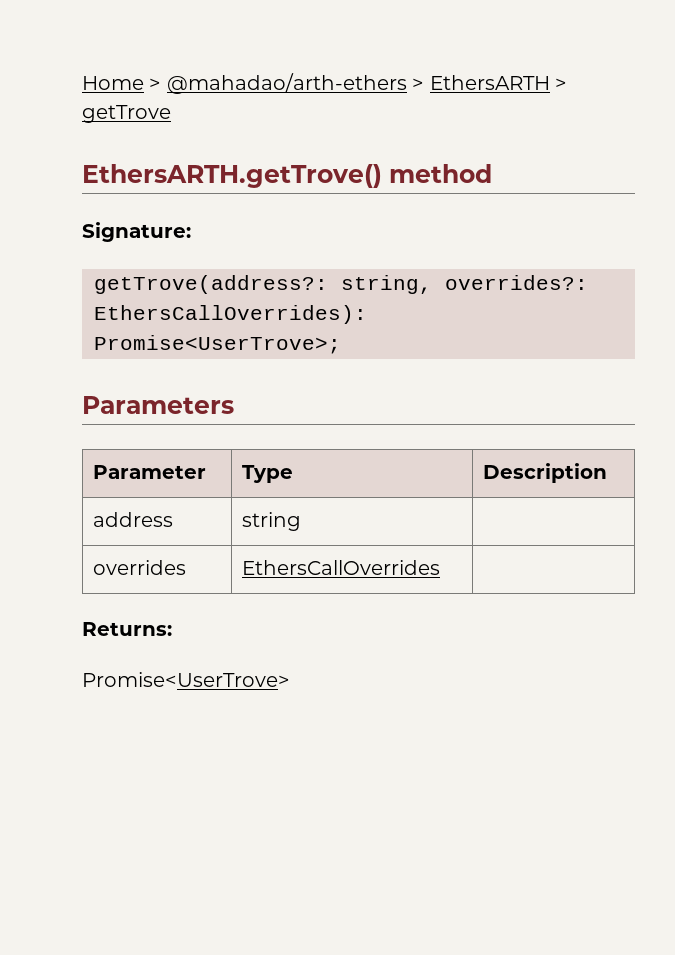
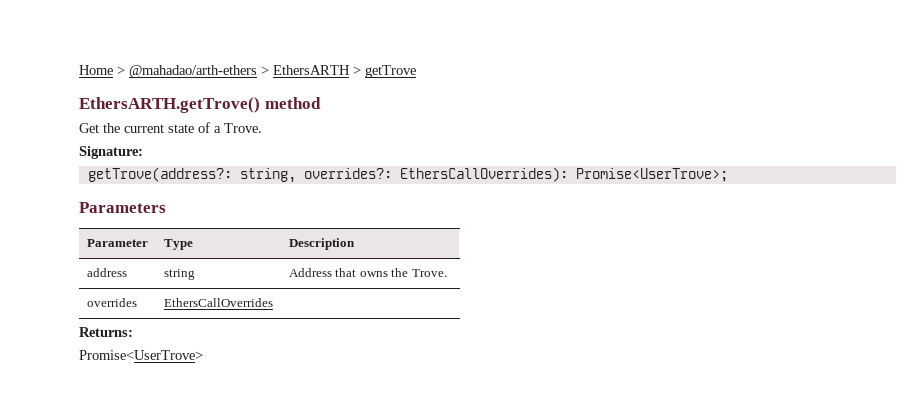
(492, 173) none -> [79,122,262,133] // Get the current state of a Trove.
(302, 521) none -> [288,268,447,277] Address that owns the Trove.

